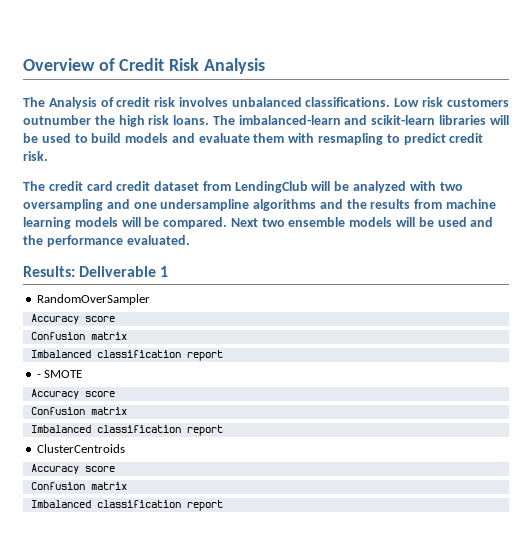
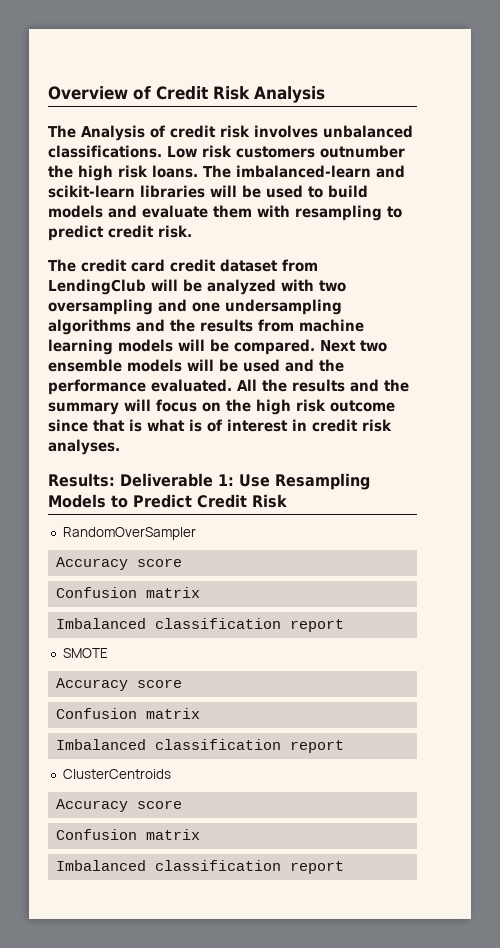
[318,133,384,145] resmapling -> [295,205,382,221] resampling
[160,199,250,211] undersampline -> [225,299,342,315] undersampling
[23,266,169,277] // Results: Deliverable 1 -> [237,379,409,392] [48,399,395,415] [48,419,392,432] [48,439,120,455] [48,473,370,490] [48,494,287,508] All the results and the summary will focus on the high risk outcome since that is what is of interest in credit risk analyses. // Results: Deliverable 1: Use Resampling Models to Predict Credit Risk
[36,374,41,378] - -> (345, 625) none

